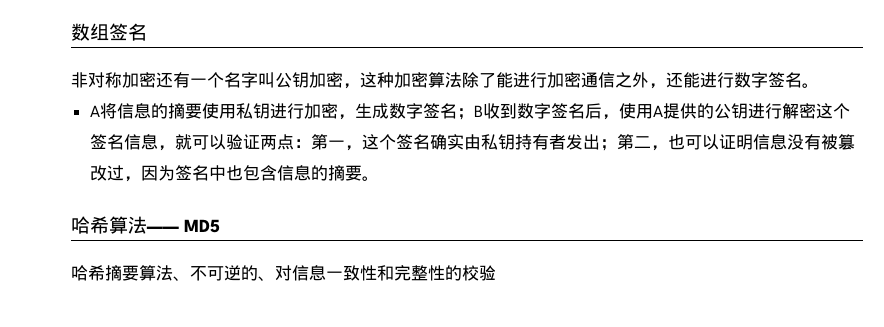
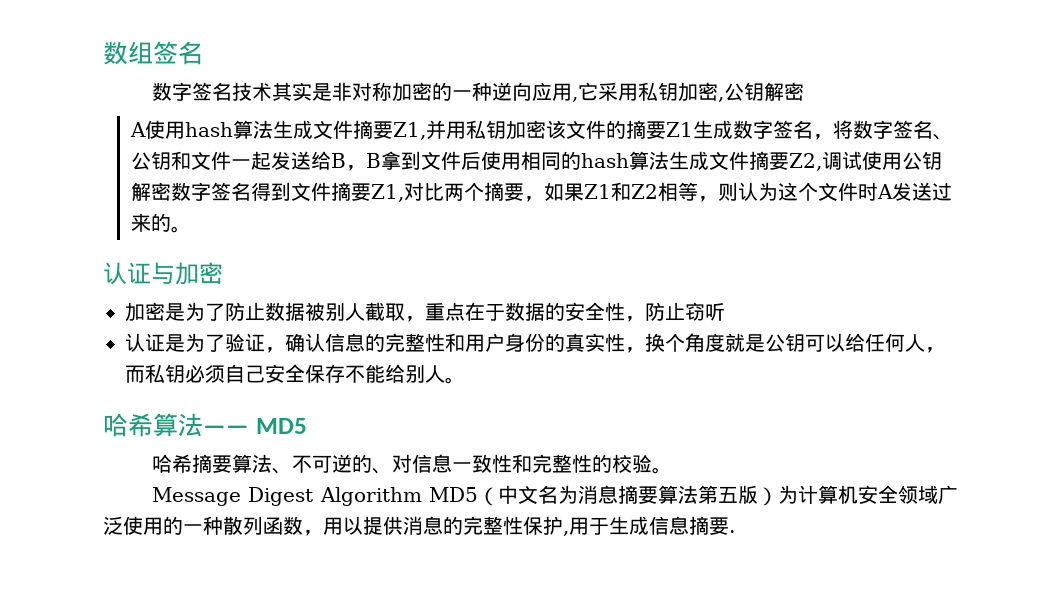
[71,72,819,89] [89,103,850,120] [89,134,855,151] [89,165,362,182] 非对称加密还有一个名字叫公钥加密，这种加密算法除了能进行加密通信之外，还能进行数字签名。 // A将信息的摘要使用私钥进行加密，生成数字签名；B收到数字签名后，使用A提供的公钥进行解密这个签名信息，就可以验证两点：第一，这个签名确实由私钥持有者发出；第二，也可以证明信息没有被篡改过，因为签名中也包含信息的摘要 -> [151,82,804,102] [129,120,953,140] [130,151,942,171] [130,182,952,202] [130,213,191,233] [103,262,223,285] [125,302,725,322] [125,333,945,353] [125,364,445,383] 数字签名技术其实是非对称加密的一种逆向应用,它采用私钥加密,公钥解密 // A使用hash算法生成文件摘要Z1,并用私钥加密该文件的摘要Z1生成数字签名，将数字签名、公钥和文件一起发送给B，B拿到文件后使用相同的hash算法生成文件摘要Z2,调试使用公钥解密数字签名得到文件摘要Z1,对比两个摘要，如果Z1和Z2相等，则认为这个文件时A发送过来的。 // 认证与加密 // 加密是为了防止数据被别人截取，重点在于数据的安全性，防止窃听 // 认证是为了验证，确认信息的完整性和用户身份的真实性，换个角度就是公钥可以给任何人，而私钥必须自己安全保存不能给别人
(496, 273) none -> [651,467,672,474] [151,485,958,506] [103,516,735,536] 。 // Message Digest Algorithm MD5（中文名为消息摘要算法第五版）为计算机安全领域广泛使用的一种散列函数，用以提供消息的完整性保护,用于生成信息摘要.

